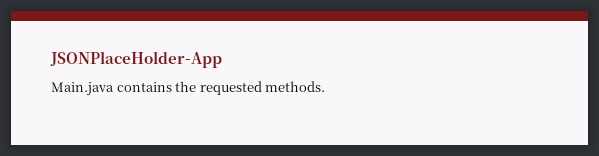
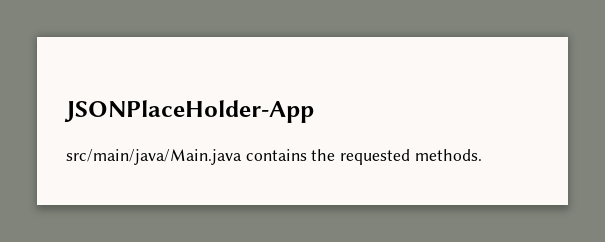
[51,82,114,96] Main.java -> [66,149,242,165] src/main/java/Main.java

